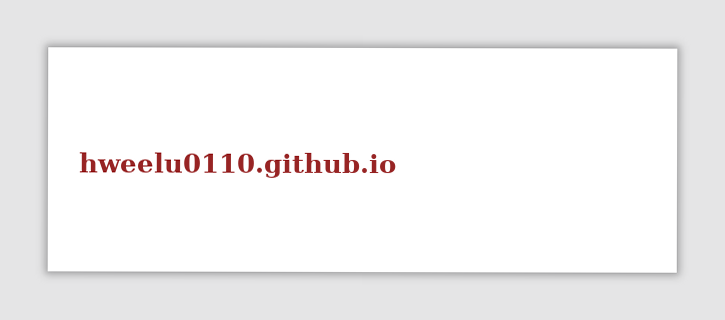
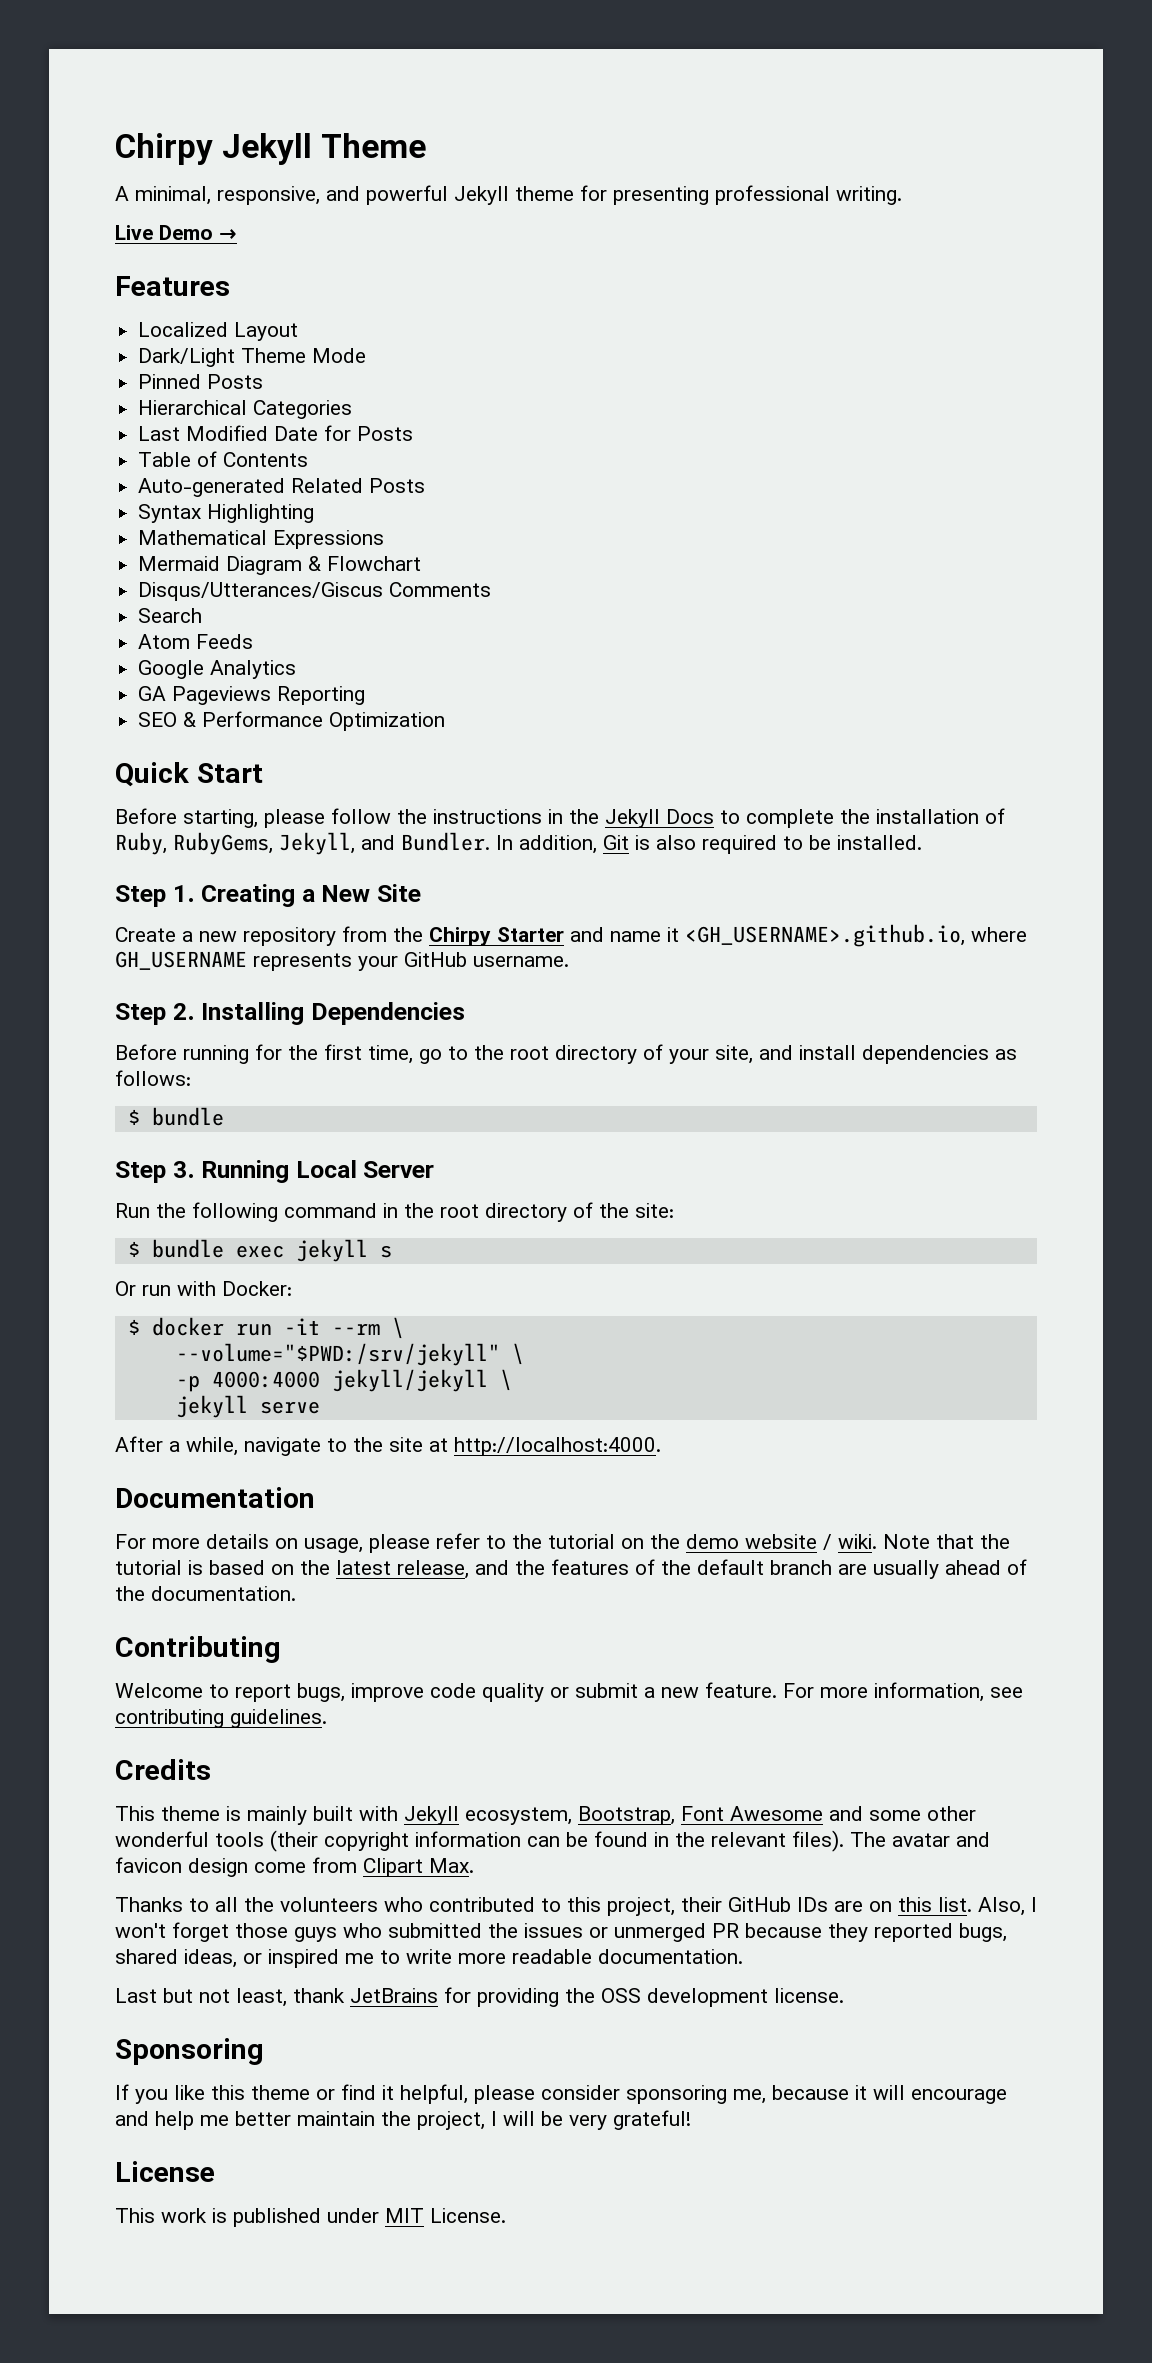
[78,152,397,179] hweelu0110.github.io -> [115,133,426,165] [115,185,902,205] [115,225,237,240] [115,276,230,296] [138,322,299,341] [138,348,367,367] [138,374,264,389] [138,400,353,419] [138,425,414,441] [138,451,309,467] [138,478,426,497] [138,504,315,523] [138,530,385,549] [138,556,422,575] [138,582,492,601] [138,608,203,623] [138,634,254,649] [138,660,297,679] [138,686,366,705] [138,711,446,731] [115,762,263,787] [115,808,1005,828] [115,832,922,855] [115,884,422,907] [115,924,1027,947] [115,951,569,971] [115,1002,465,1025] [115,1044,1017,1064] [115,1070,191,1086] [127,1107,224,1126] [115,1160,435,1183] [115,1202,674,1222] [127,1239,392,1262] [115,1281,292,1296] [127,1317,404,1339] [175,1343,524,1366] [175,1369,512,1392] [175,1395,320,1418] [115,1436,661,1456] [115,1487,315,1508] [115,1533,1010,1553] [115,1559,1027,1579] [115,1586,296,1601] [115,1636,281,1663] [115,1682,1023,1702] [115,1709,327,1728] [115,1759,211,1780] [115,1806,976,1825] [115,1830,990,1852] [115,1857,474,1877] [115,1897,1037,1916] [115,1922,1007,1942] [115,1949,743,1968] [115,1987,844,2007] [115,2038,264,2065] [115,2084,1007,2104] [115,2110,691,2130] [115,2161,215,2182] [115,2208,506,2227] Chirpy Jekyll Theme // A minimal, responsive, and powerful Jekyll theme for presenting professional writing. // Live Demo → // Features // Localized Layout // Dark/Light Theme Mode // Pinned Posts // Hierarchical Categories // Last Modified Date for Posts // Table of Contents // Auto-generated Related Posts // Syntax Highlighting // Mathematical Expressions // Mermaid Diagram & Flowchart // Disqus/Utterances/Giscus Comments // Search // Atom Feeds // Google Analytics // GA Pageviews Reporting // SEO & Performance Optimization // Quick Start // Before starting, please follow the instructions in the Jekyll Docs to complete the installation of Ruby, RubyGems, Jekyll, and Bundler. In addition, Git is also required to be installed. // Step 1. Creating a New Site // Create a new repository from the Chirpy Starter and name it <GH_USERNAME>.github.io, where GH_USERNAME represents your GitHub username. // Step 2. Installing Dependencies // Before running for the first time, go to the root directory of your site, and install dependencies as follows: // $ bundle // Step 3. Running Local Server // Run the following command in the root directory of the site: // $ bundle exec jekyll s // Or run with Docker: // $ docker run -it --rm \ // --volume="$PWD:/srv/jekyll" \ // -p 4000:4000 jekyll/jekyll \ // jekyll serve // After a while, navigate to the site at http://localhost:4000. // Documentation // For more details on usage, please refer to the tutorial on the demo website / wiki. Note that the tutorial is based on the latest release, and the features of the default branch are usually ahead of the documentation. // Contributing // Welcome to report bugs, improve code quality or submit a new feature. For more information, see contributing guidelines. // Credits // This theme is mainly built with Jekyll ecosystem, Bootstrap, Font Awesome and some other wonderful tools (their copyright information can be found in the relevant files). The avatar and favicon design come from Clipart Max. // Thanks to all the volunteers who contributed to this project, their GitHub IDs are on this list. Also, I won't forget those guys who submitted the issues or unmerged PR because they reported bugs, shared ideas, or inspired me to write more readable documentation. // Last but not least, thank JetBrains for providing the OSS development license. // Sponsoring // If you like this theme or find it helpful, please consider sponsoring me, because it will encourage and help me better maintain the project, I will be very grateful! // License // This work is published under MIT License.

